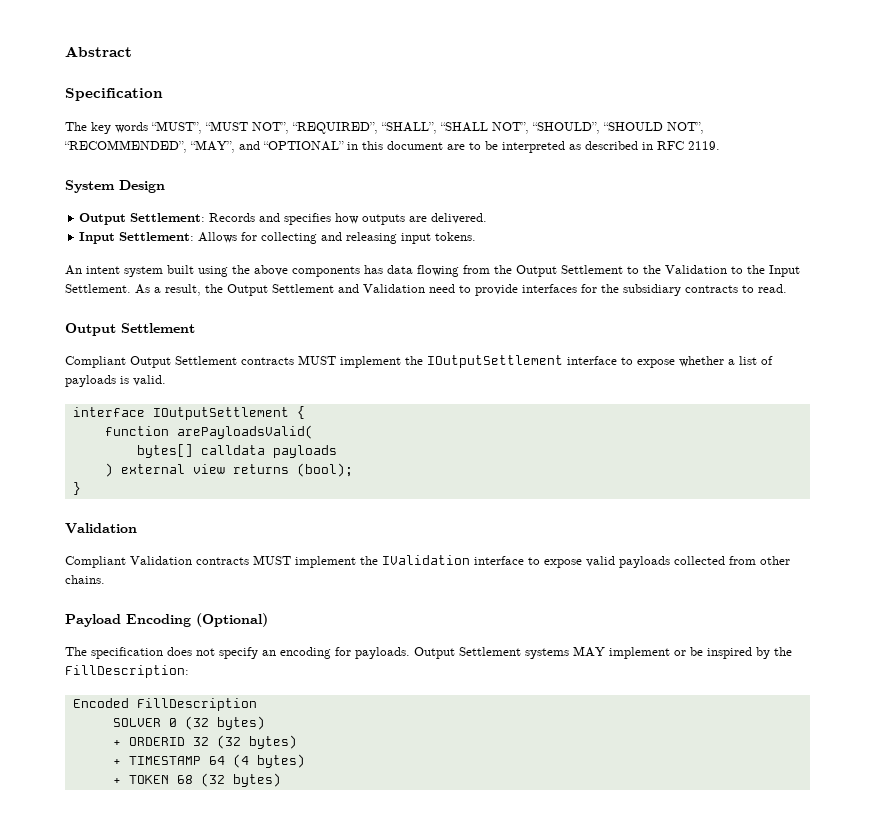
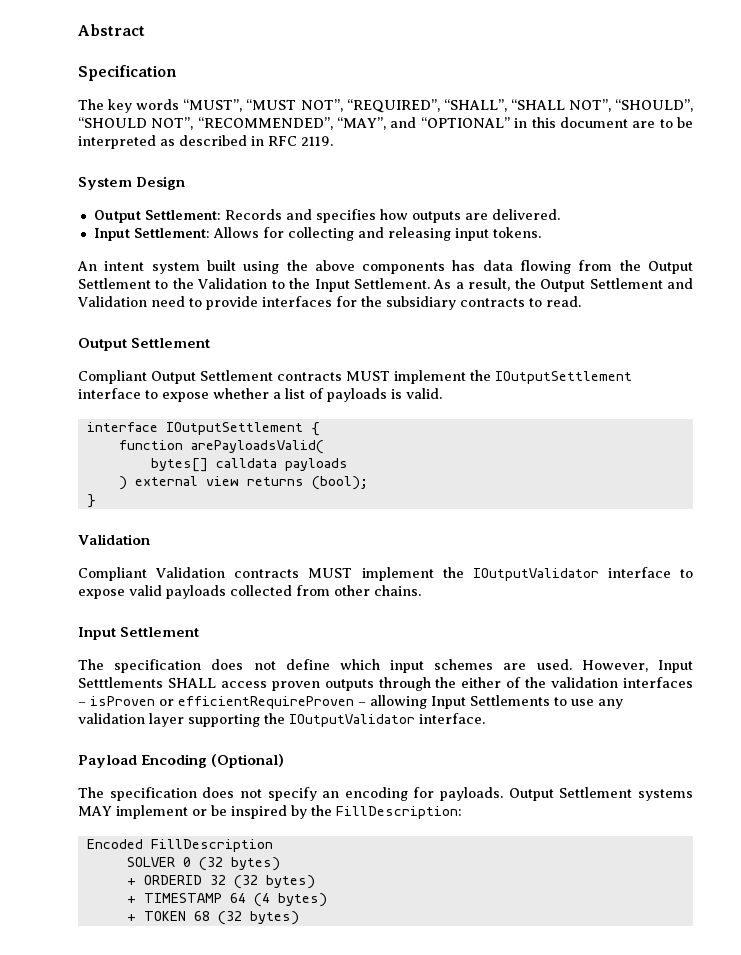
[382,555,470,565] IValidation -> [472,568,599,581] IOutputValidator
(105, 579) none -> [78,627,200,640] [78,659,693,673] [78,677,694,691] [78,695,623,709] [78,713,485,727] // Input Settlement // The specification does not define which input schemes are used. However, Input Setttlements SHALL access proven outputs through the either of the validation interfaces – isProven or efficientRequireProven – allowing Input Settlements to use any validation layer supporting the IOutputValidator interface.

